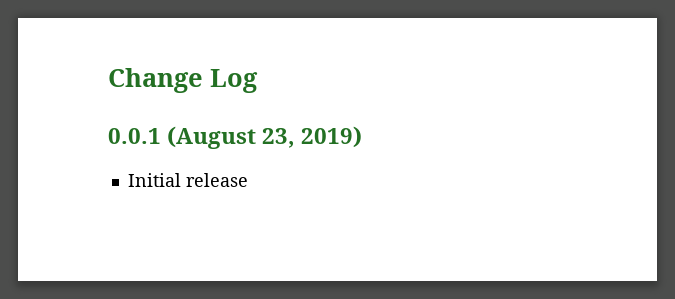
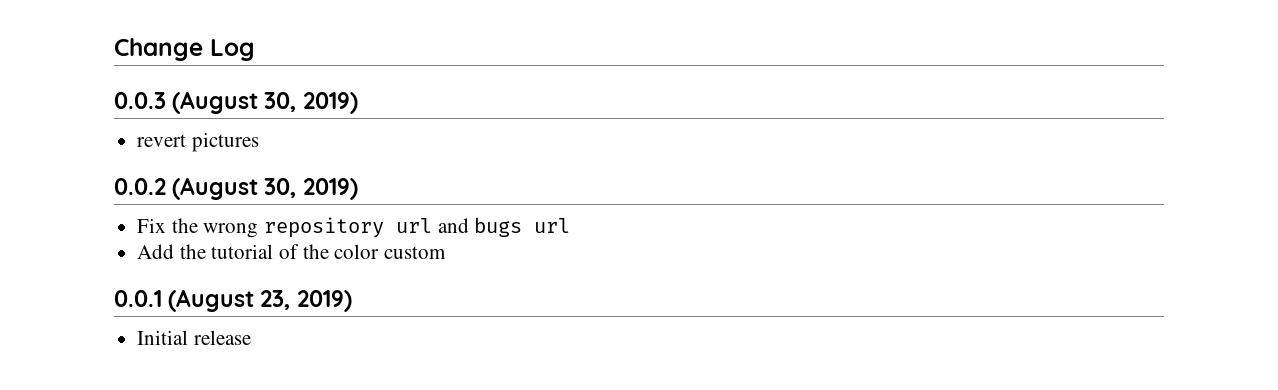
(258, 81) none -> [114,91,358,114] [137,132,259,152] [114,177,358,200] [137,217,571,238] [137,244,447,259] // 0.0.3 (August 30, 2019) // revert pictures // 0.0.2 (August 30, 2019) // Fix the wrong repository url and bugs url // Add the tutorial of the color custom

